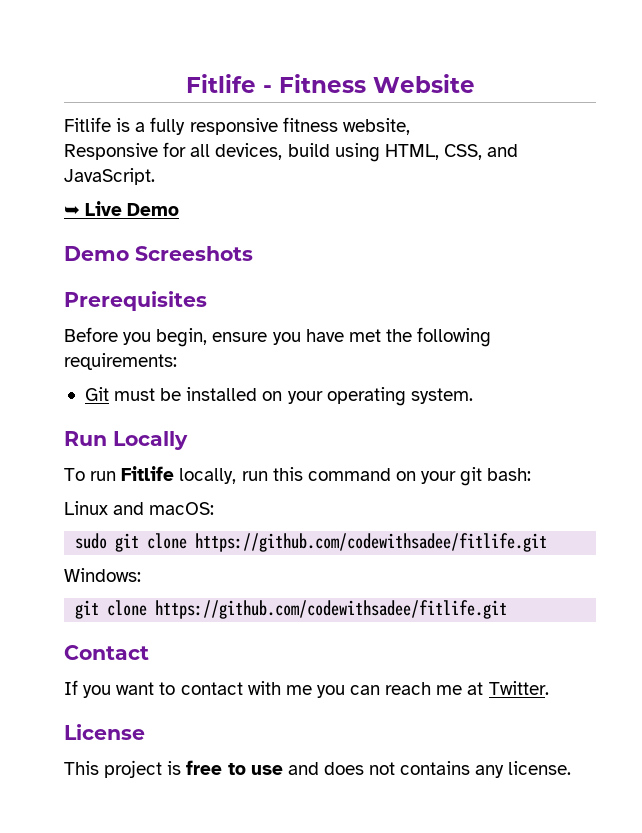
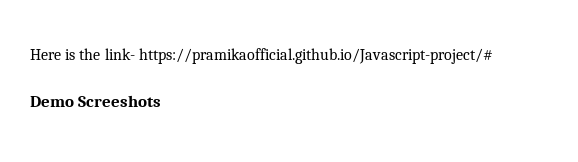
[185,74,475,93] [64,117,410,135] [64,142,519,162] [64,168,155,185] [64,201,180,216] [64,246,253,261] [64,291,207,311] [64,327,492,347] [64,353,177,370] [84,387,473,406] [64,431,188,450] [64,466,532,486] [64,501,215,515] [75,533,548,552] [64,568,141,582] [75,600,508,619] [64,645,149,660] [64,680,549,698] [64,724,145,740] [64,760,572,778] Fitlife - Fitness Website // Fitlife is a fully responsive fitness website, // Responsive for all devices, build using HTML, CSS, and JavaScript. // ➥ Live Demo // Demo Screeshots // Prerequisites // Before you begin, ensure you have met the following requirements: // Git must be installed on your operating system. // Run Locally // To run Fitlife locally, run this command on your git bash: // Linux and macOS: // sudo git clone https://github.com/codewithsadee/fitlife.git // Windows: // git clone https://github.com/codewithsadee/fitlife.git // Contact // If you want to contact with me you can reach me at Twitter. // License // This project is free to use and does not contains any license. -> [30,48,493,64] [30,95,162,107] Here is the link- https://pramikaofficial.github.io/Javascript-project/# // Demo Screeshots

